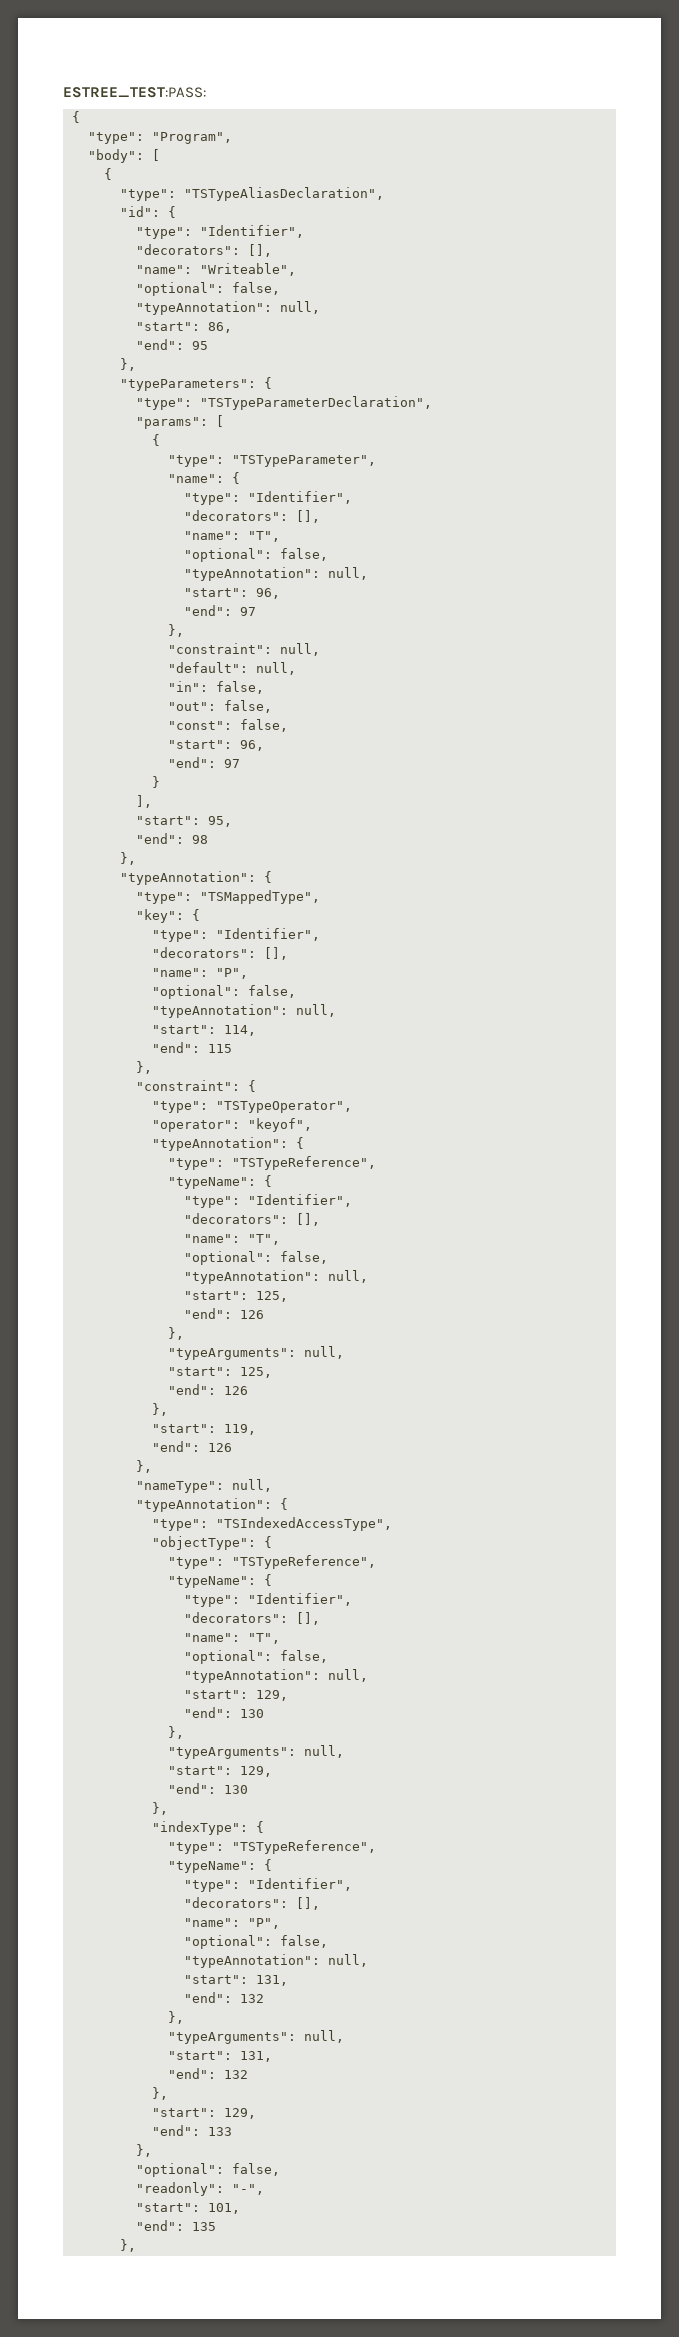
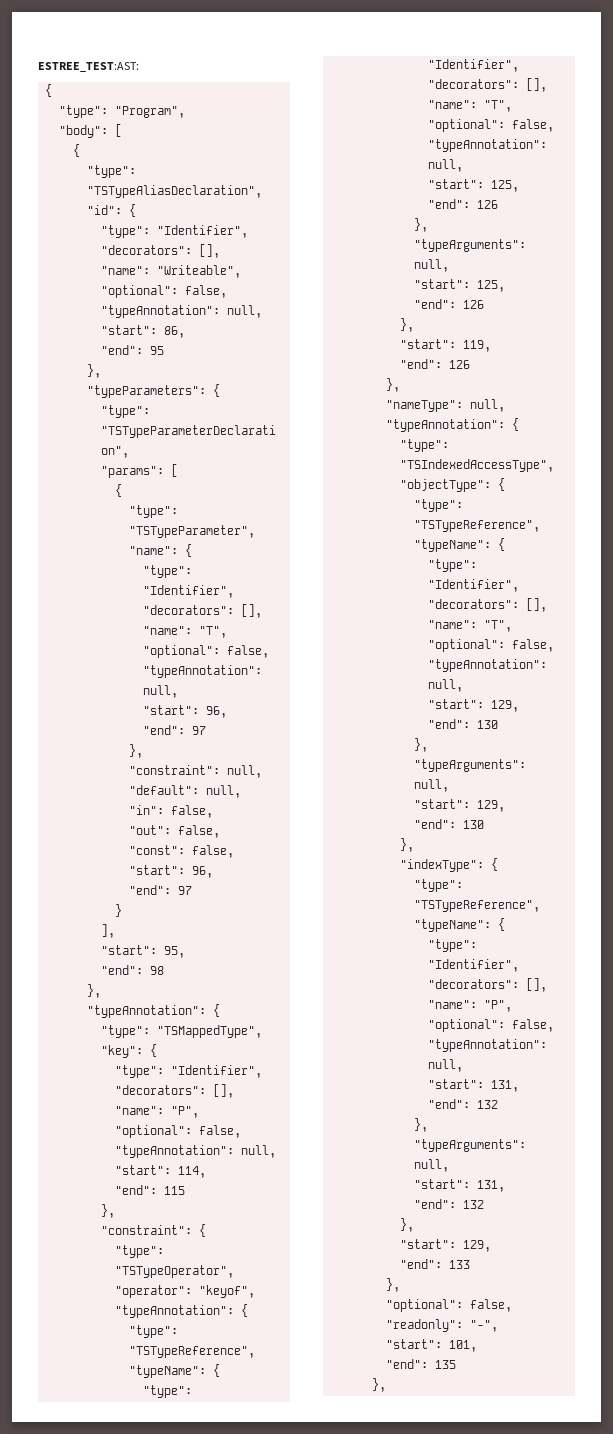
[63,87,206,98] ESTREE_TEST:PASS: -> [38,62,139,72] ESTREE_TEST:AST:

